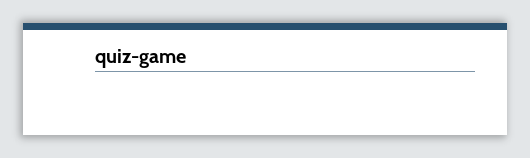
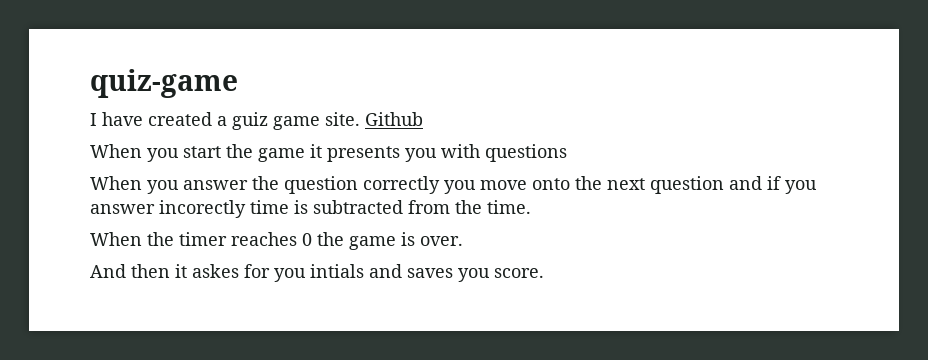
(186, 58) none -> [90,112,423,130] [90,144,567,162] [90,176,817,194] [90,200,531,218] [90,232,463,250] [90,264,544,282] // I have created a guiz game site. Github // When you start the game it presents you with questions // When you answer the question correctly you move onto the next question and if you answer incorectly time is subtracted from the time. // When the timer reaches 0 the game is over. // And then it askes for you intials and saves you score.

